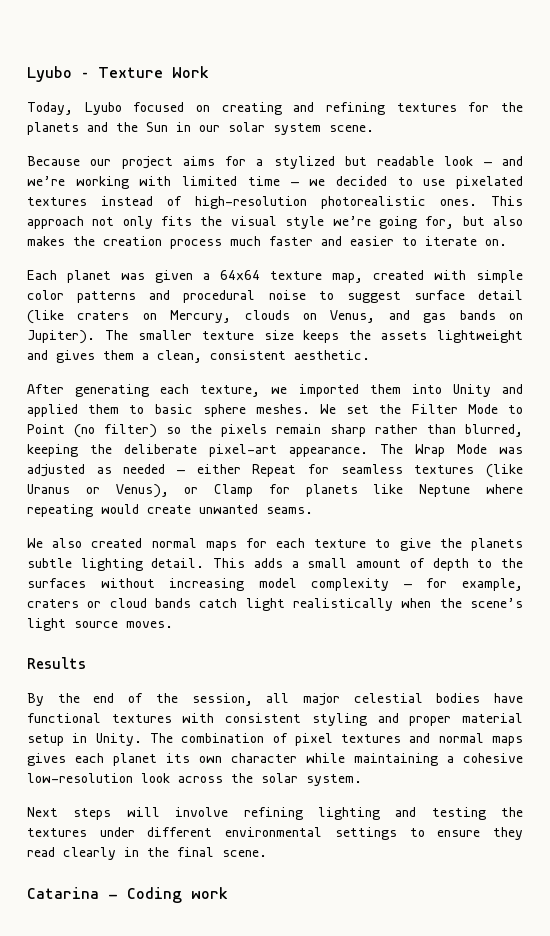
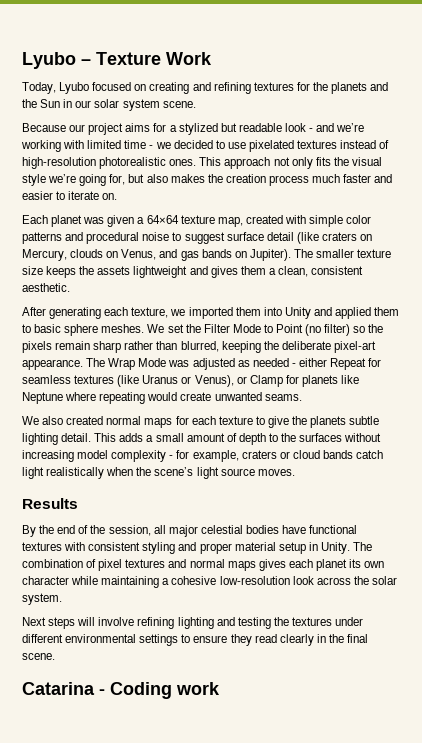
[483,162,492,166] — -> [309,128,314,132] -
[290,182,299,186] — -> [149,145,154,149] -
[177,470,185,474] — -> [291,363,296,367] -
[403,584,412,588] — -> [169,455,174,459] -

